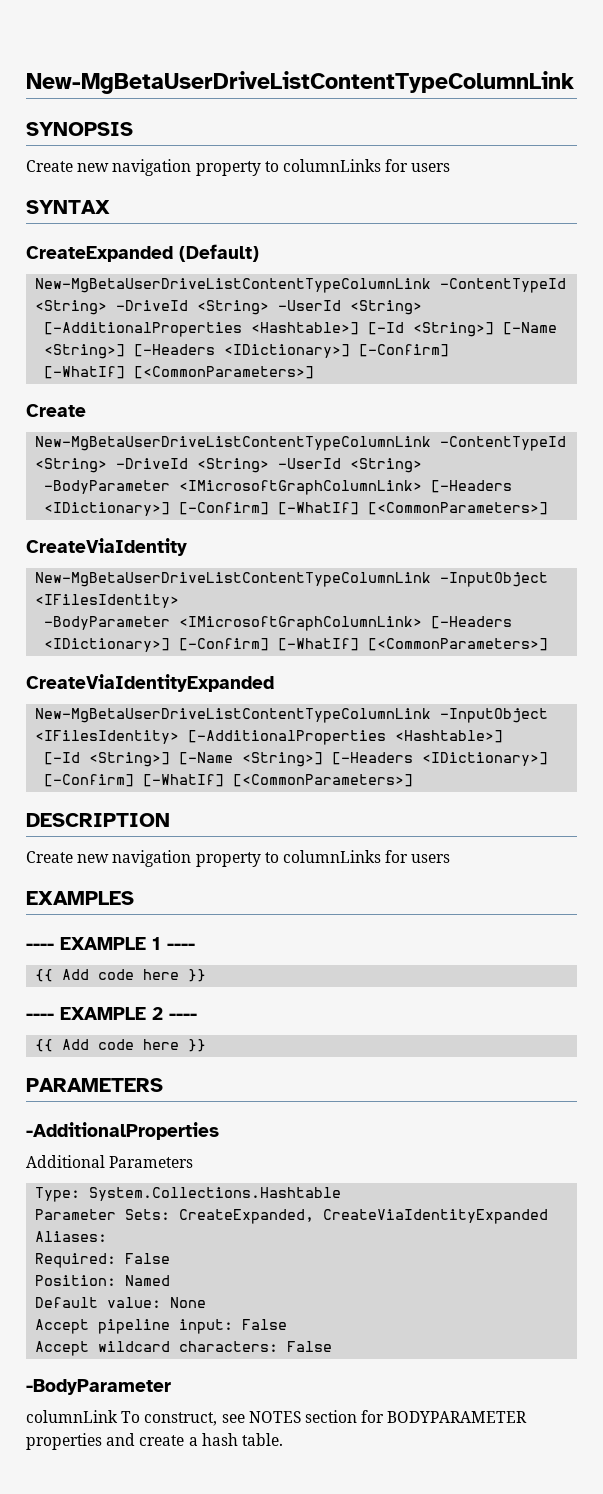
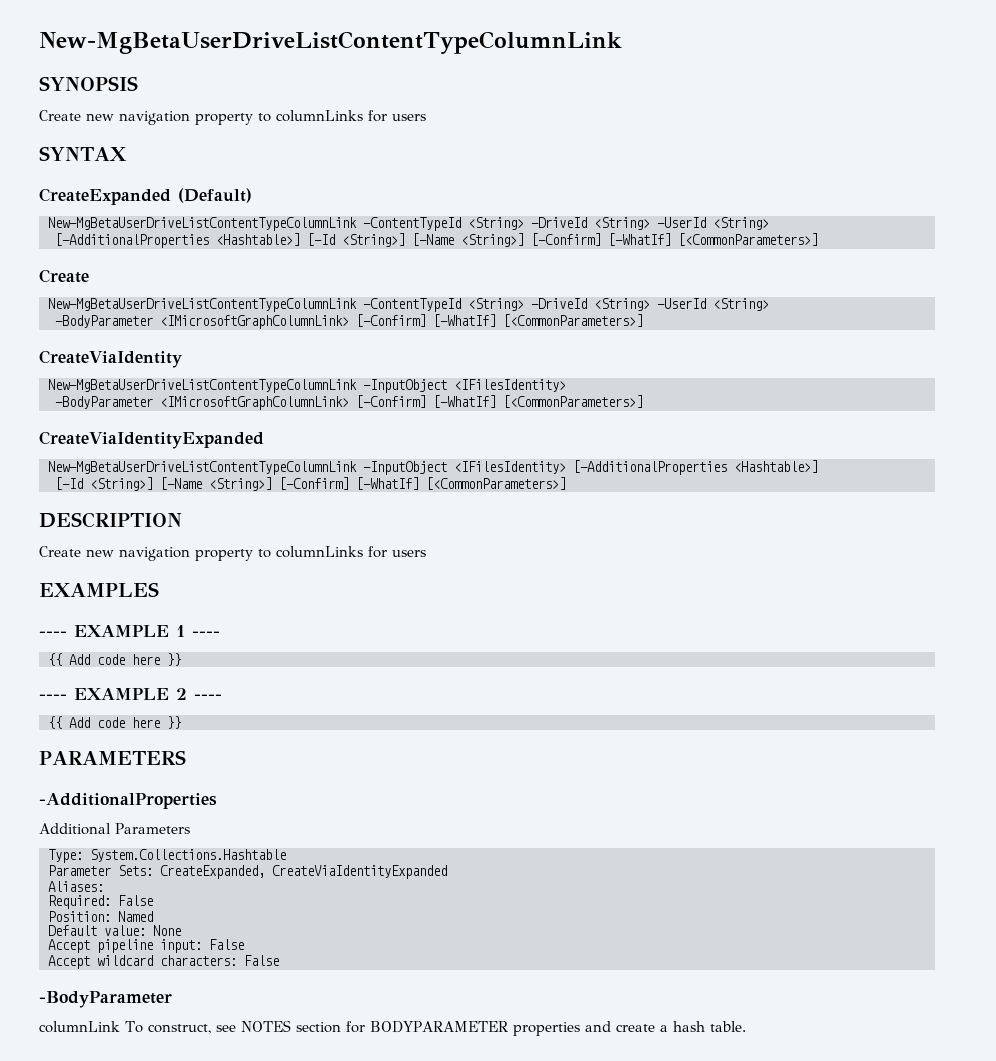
[134,344,450,358] [-Headers <IDictionary>] [-Confirm] // -> [531,233,601,246] [-Confirm]
[431,480,513,493] [44,502,171,516] [-Headers <IDictionary>] -> (349, 322) none
[431,616,513,629] [44,638,171,652] [-Headers <IDictionary>] -> (349, 403) none
[332,752,549,766] [-Headers <IDictionary>] -> (272, 484) none

